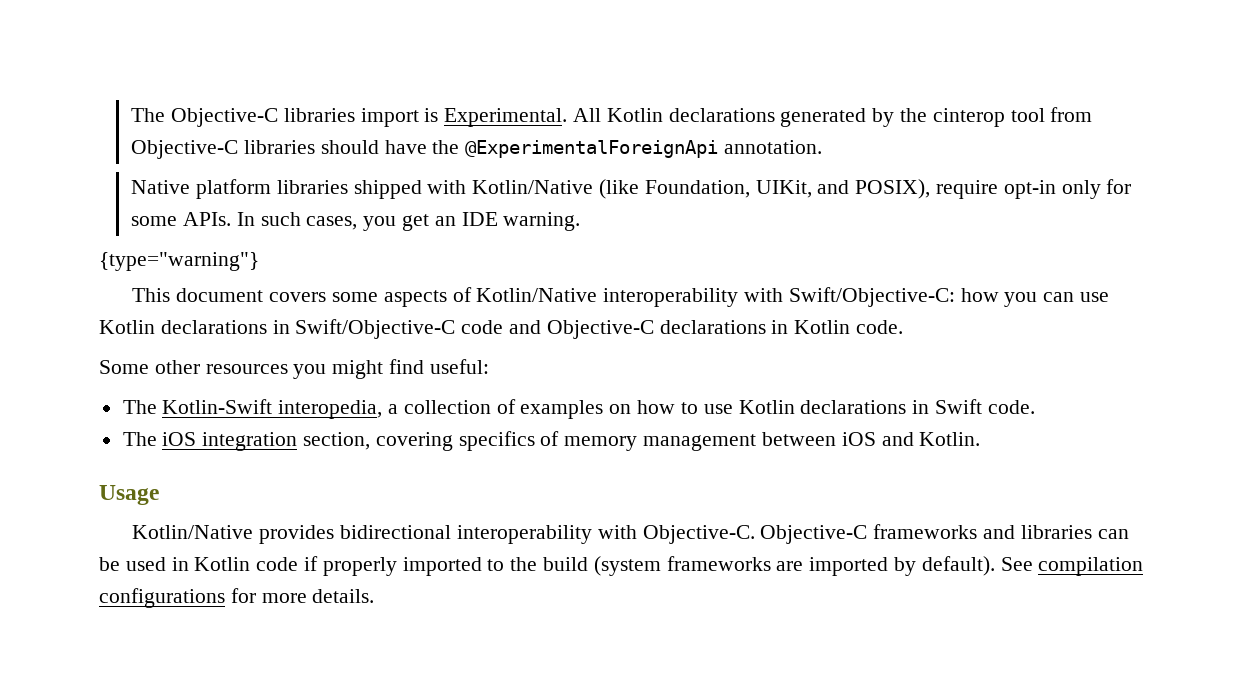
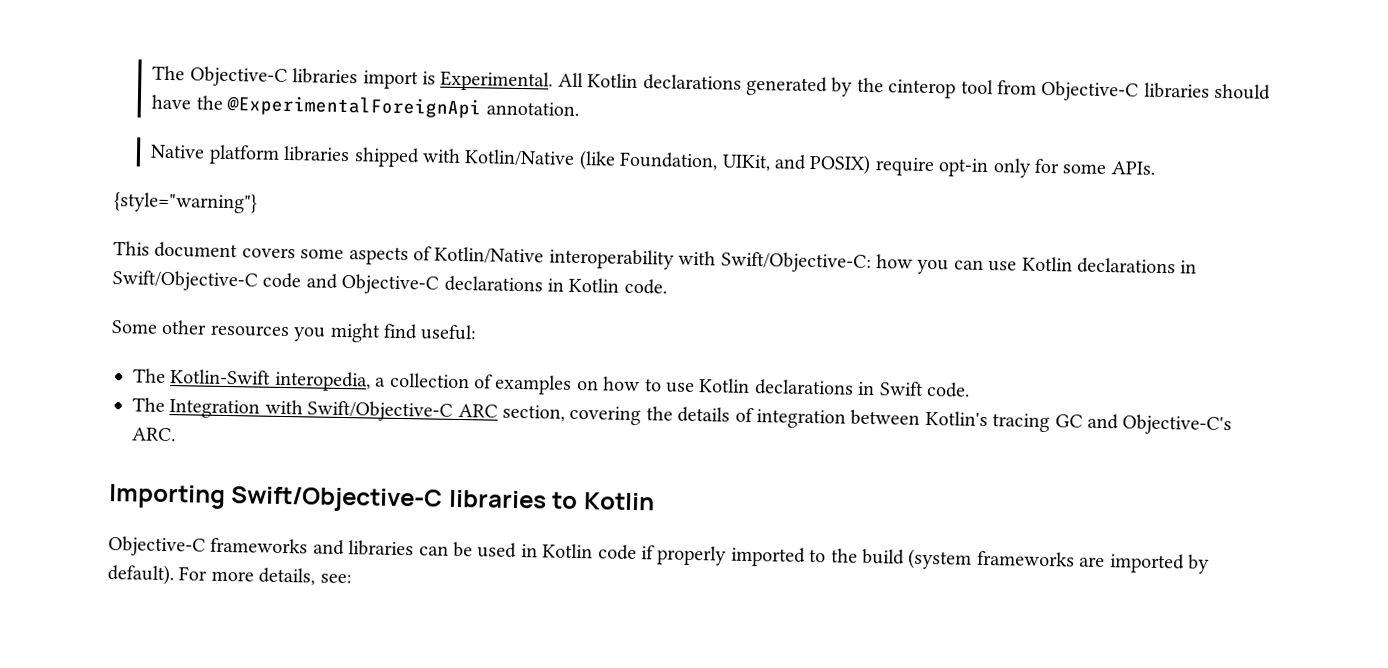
[855,179,931,199] POSIX), -> [809,153,872,175] POSIX)
[236,212,581,231] [99,252,259,271] In such cases, you get an IDE warning. // {type="warning"} -> [114,192,258,214] // {style="warning"}
[162,431,981,451] [99,485,159,505] [132,525,755,544] iOS integration section, covering specifics of memory management between iOS and Kotlin. // Usage // Kotlin/Native provides bidirectional interoperability with Objective-C. -> [169,399,1233,436] [132,427,176,442] [108,484,655,513] Integration with Swift/Objective-C ARC section, covering the details of integration between Kotlin's tracing GC and Objective-C's ARC. // Importing Swift/Objective-C libraries to Kotlin //
[1000,557,1144,576] [99,588,375,608] See compilation configurations for more details. -> [178,566,352,586] For more details, see:

